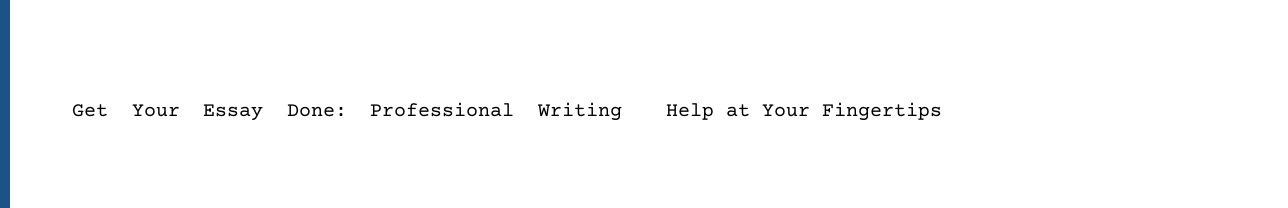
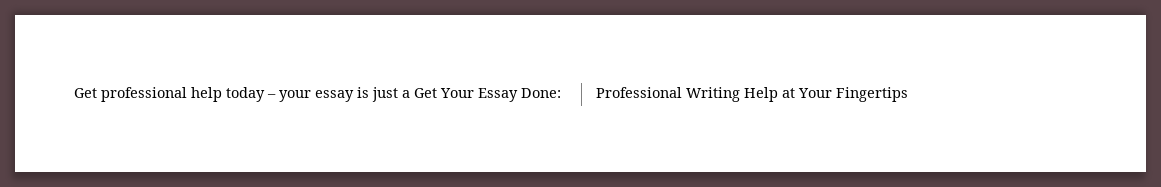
[72,104,108,117] Get -> [74,87,437,102] Get professional help today – your essay is just a Get

